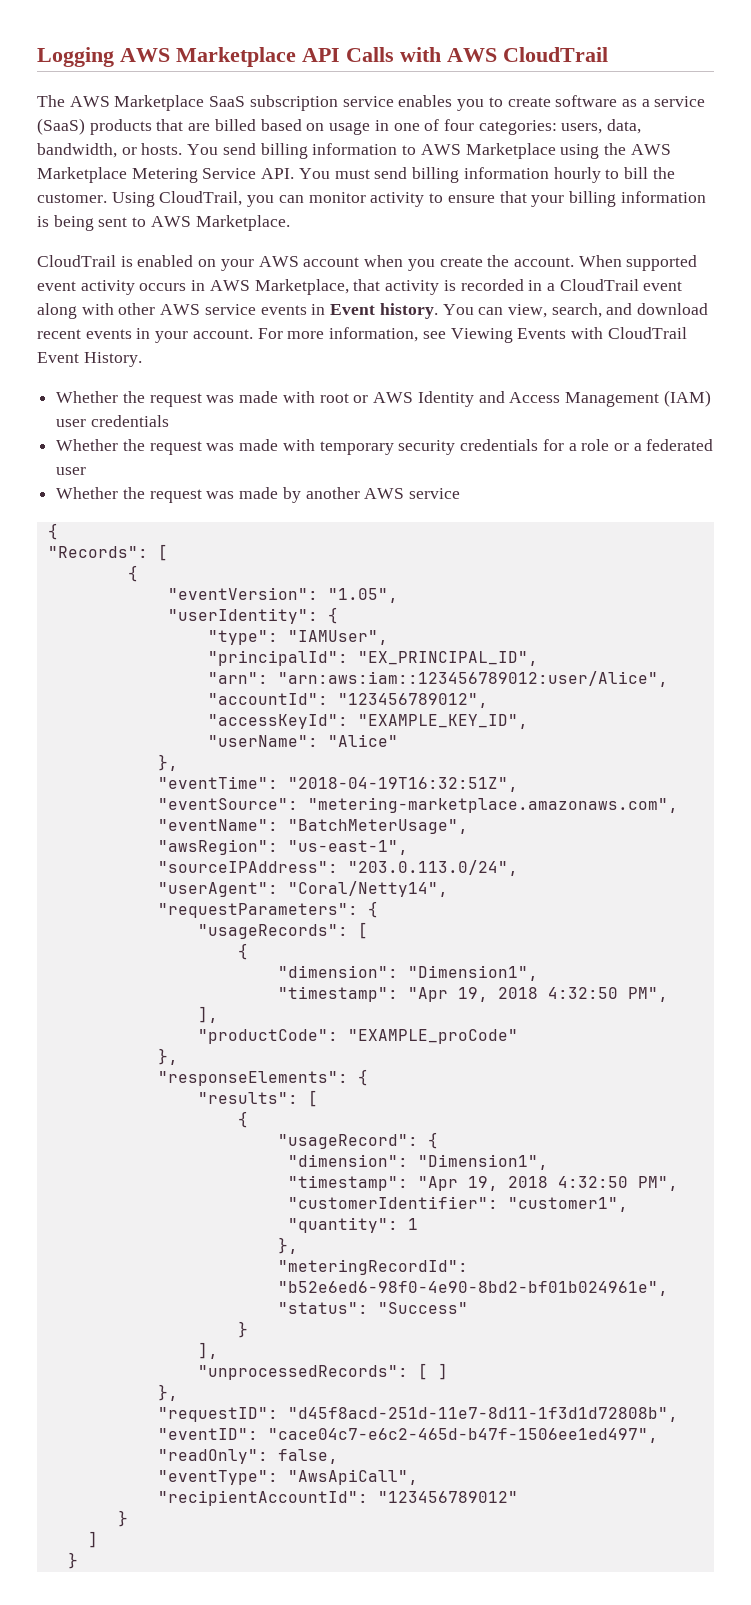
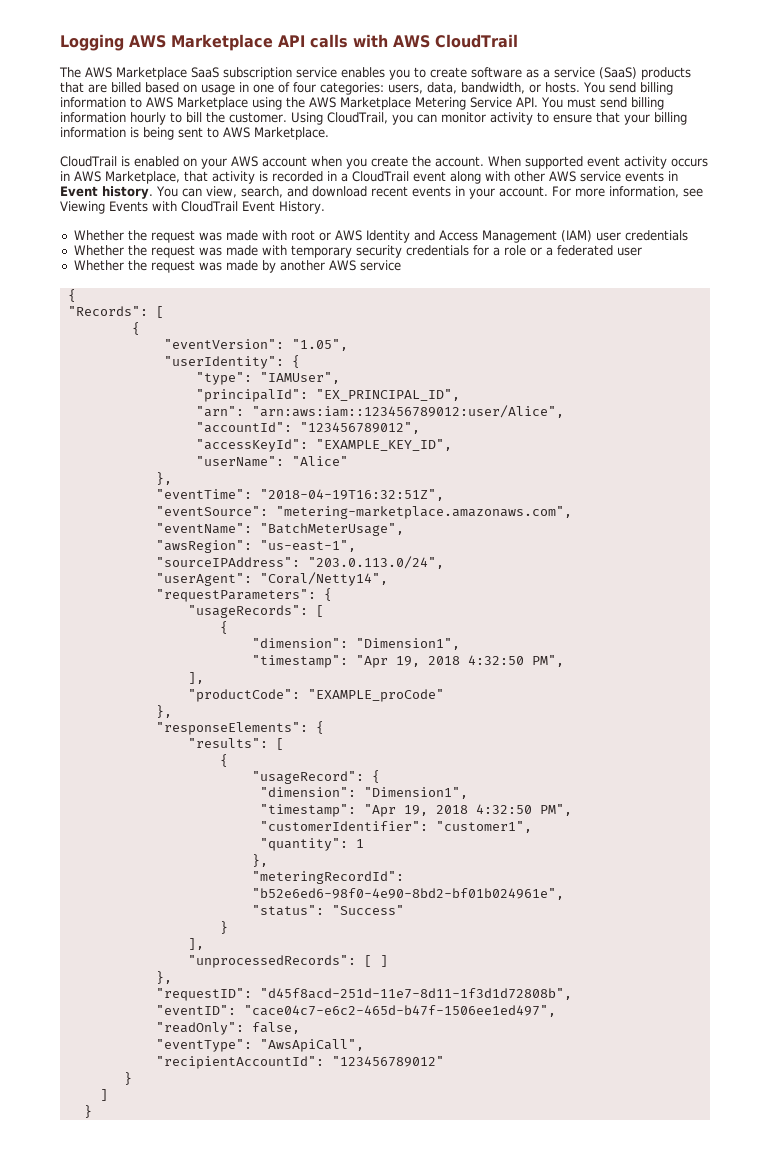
[346,47,394,62] Calls -> [310,34,348,48] calls

